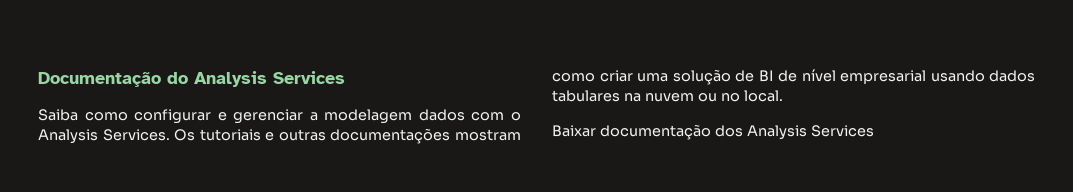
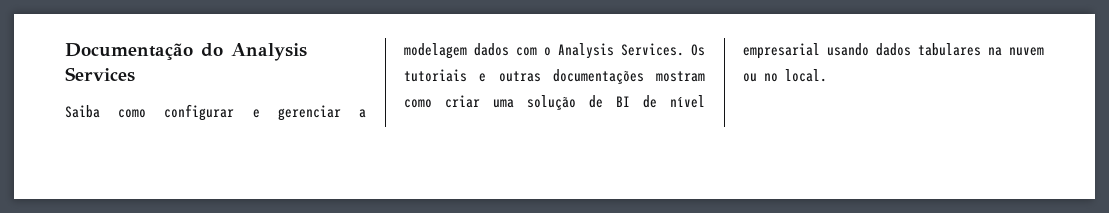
[552,124,874,140] // Baixar documentação dos Analysis Services -> (827, 75) none

